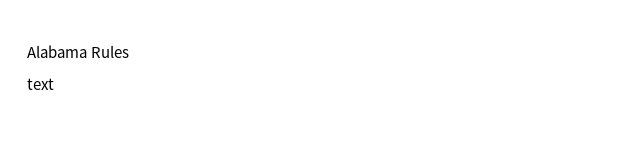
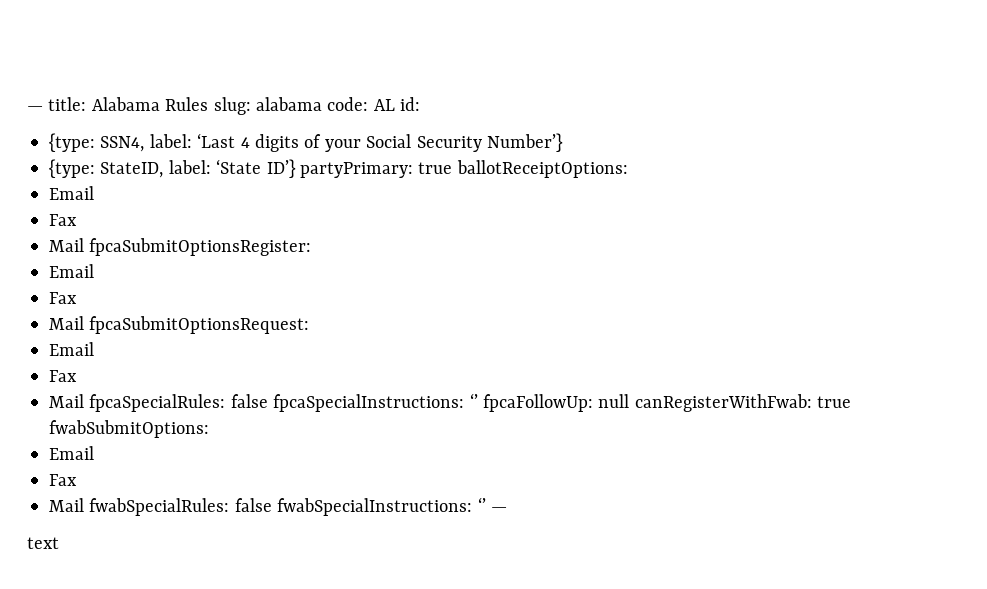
(27, 51) none -> [27,97,87,111] — title:
(130, 51) none -> [213,97,421,115] [49,133,563,152] [49,159,628,178] [49,186,94,200] [49,214,77,226] [49,238,312,256] [49,264,94,278] [49,292,77,304] [49,316,310,334] [49,342,94,356] [49,370,77,382] [49,393,852,412] [49,420,209,438] [49,446,94,460] [49,474,77,486] [49,497,507,516] slug: alabama code: AL id: // {type: SSN4, label: ‘Last 4 digits of your Social Security Number’} // {type: StateID, label: ‘State ID’} partyPrimary: true ballotReceiptOptions: // Email // Fax // Mail fpcaSubmitOptionsRegister: // Email // Fax // Mail fpcaSubmitOptionsRequest: // Email // Fax // Mail fpcaSpecialRules: false fpcaSpecialInstructions: ‘’ fpcaFollowUp: null canRegisterWithFwab: true fwabSubmitOptions: // Email // Fax // Mail fwabSpecialRules: false fwabSpecialInstructions: ‘’ —

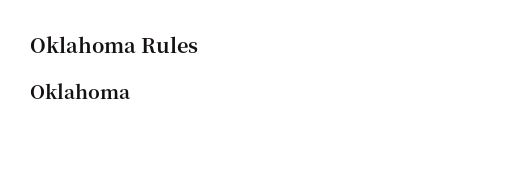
[27,97,421,115] [49,133,563,152] [49,159,628,178] [49,186,94,200] [49,214,77,226] [49,238,312,256] [49,264,94,278] [49,292,77,304] [49,316,310,334] [49,342,94,356] [49,370,77,382] [49,393,852,412] [49,420,209,438] [49,446,94,460] [49,474,77,486] [49,497,507,516] [27,537,59,549] — title: Alabama Rules slug: alabama code: AL id: // {type: SSN4, label: ‘Last 4 digits of your Social Security Number’} // {type: StateID, label: ‘State ID’} partyPrimary: true ballotReceiptOptions: // Email // Fax // Mail fpcaSubmitOptionsRegister: // Email // Fax // Mail fpcaSubmitOptionsRequest: // Email // Fax // Mail fpcaSpecialRules: false fpcaSpecialInstructions: ‘’ fpcaFollowUp: null canRegisterWithFwab: true fwabSubmitOptions: // Email // Fax // Mail fwabSpecialRules: false fwabSpecialInstructions: ‘’ — // text -> [30,36,199,53] [30,83,131,99] Oklahoma Rules // Oklahoma

